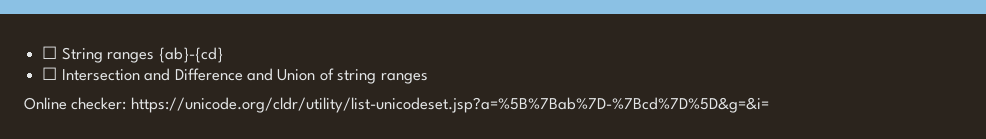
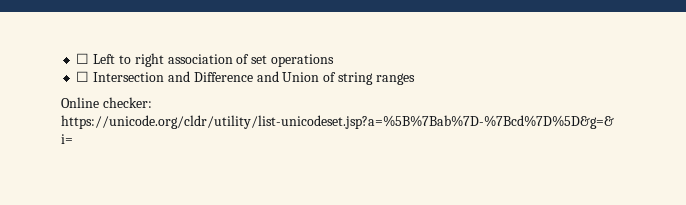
[42,46,223,63] ☐ String ranges {ab}-{cd} -> [76,53,334,67] ☐ Left to right association of set operations

